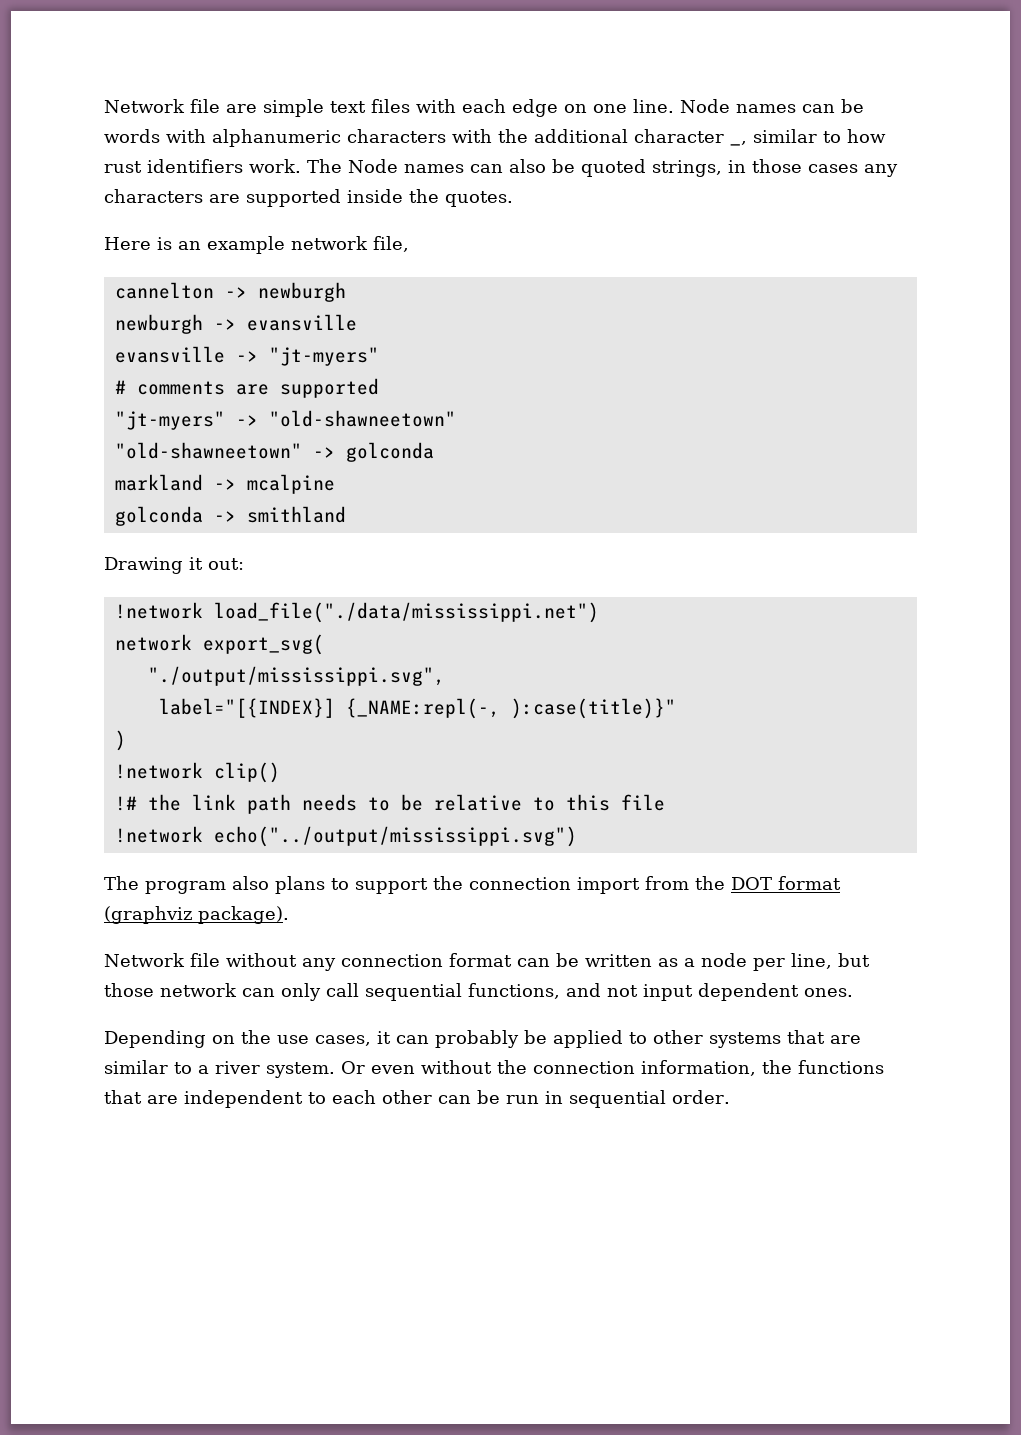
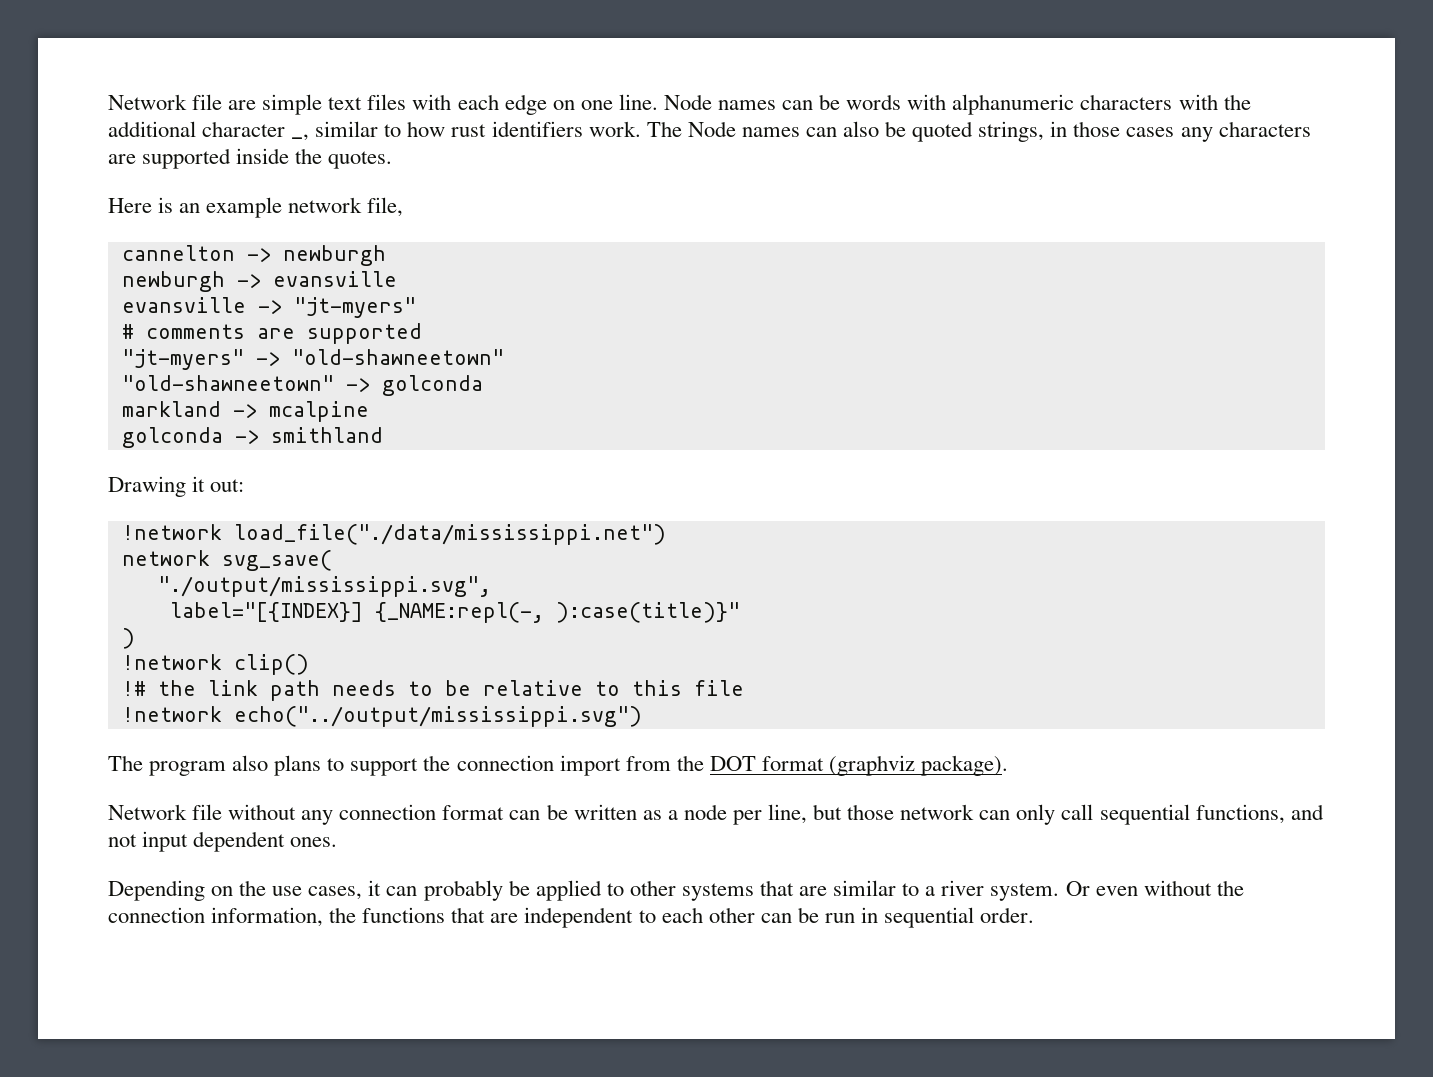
[202,634,324,655] export_svg( -> [221,550,332,571] svg_save(

